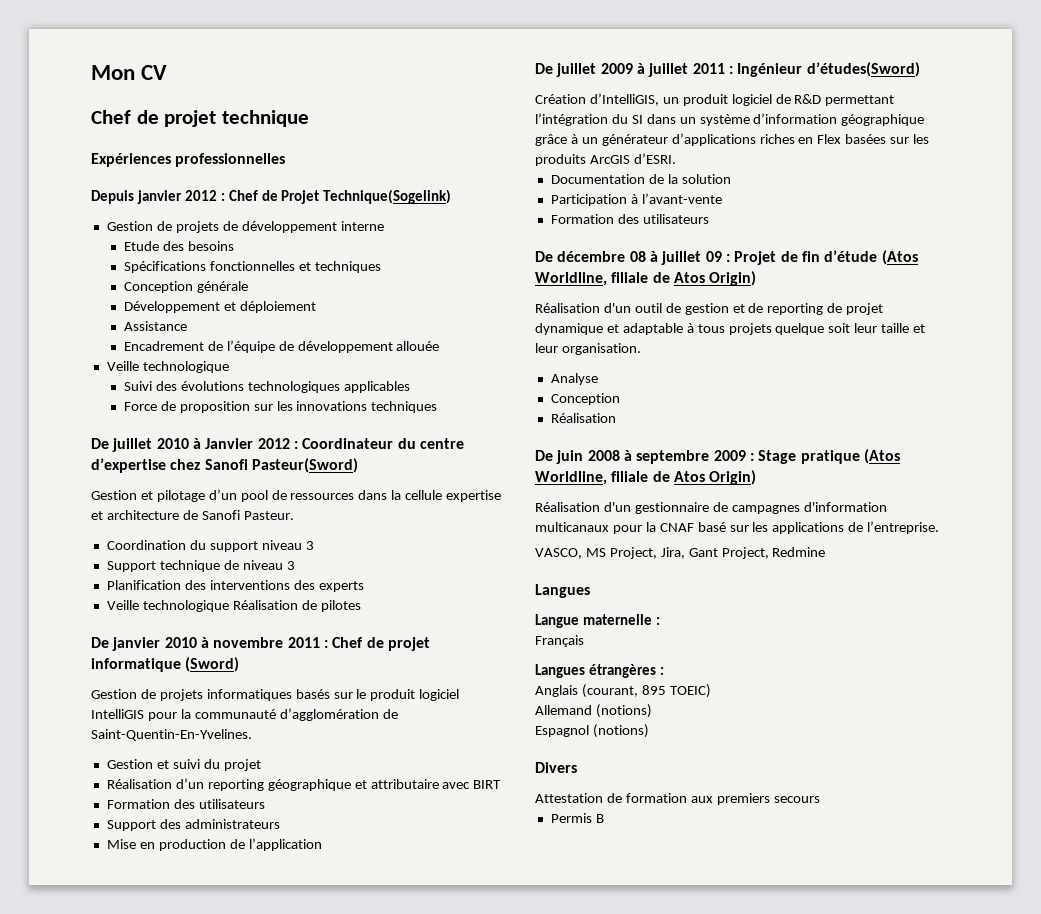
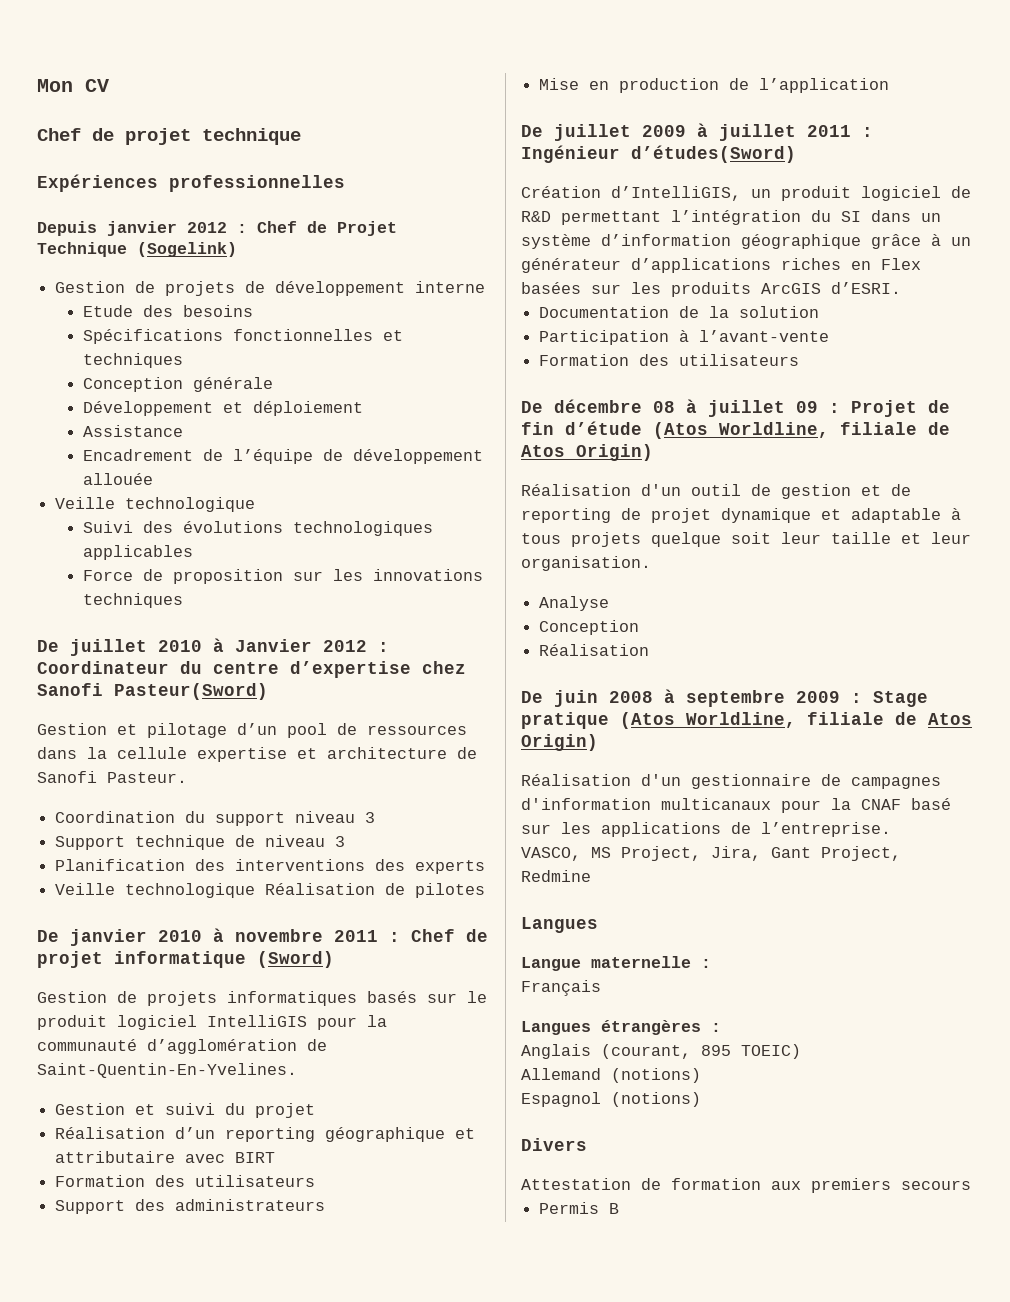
[323,189,452,204] Technique(Sogelink) -> [37,242,237,257] Technique (Sogelink)

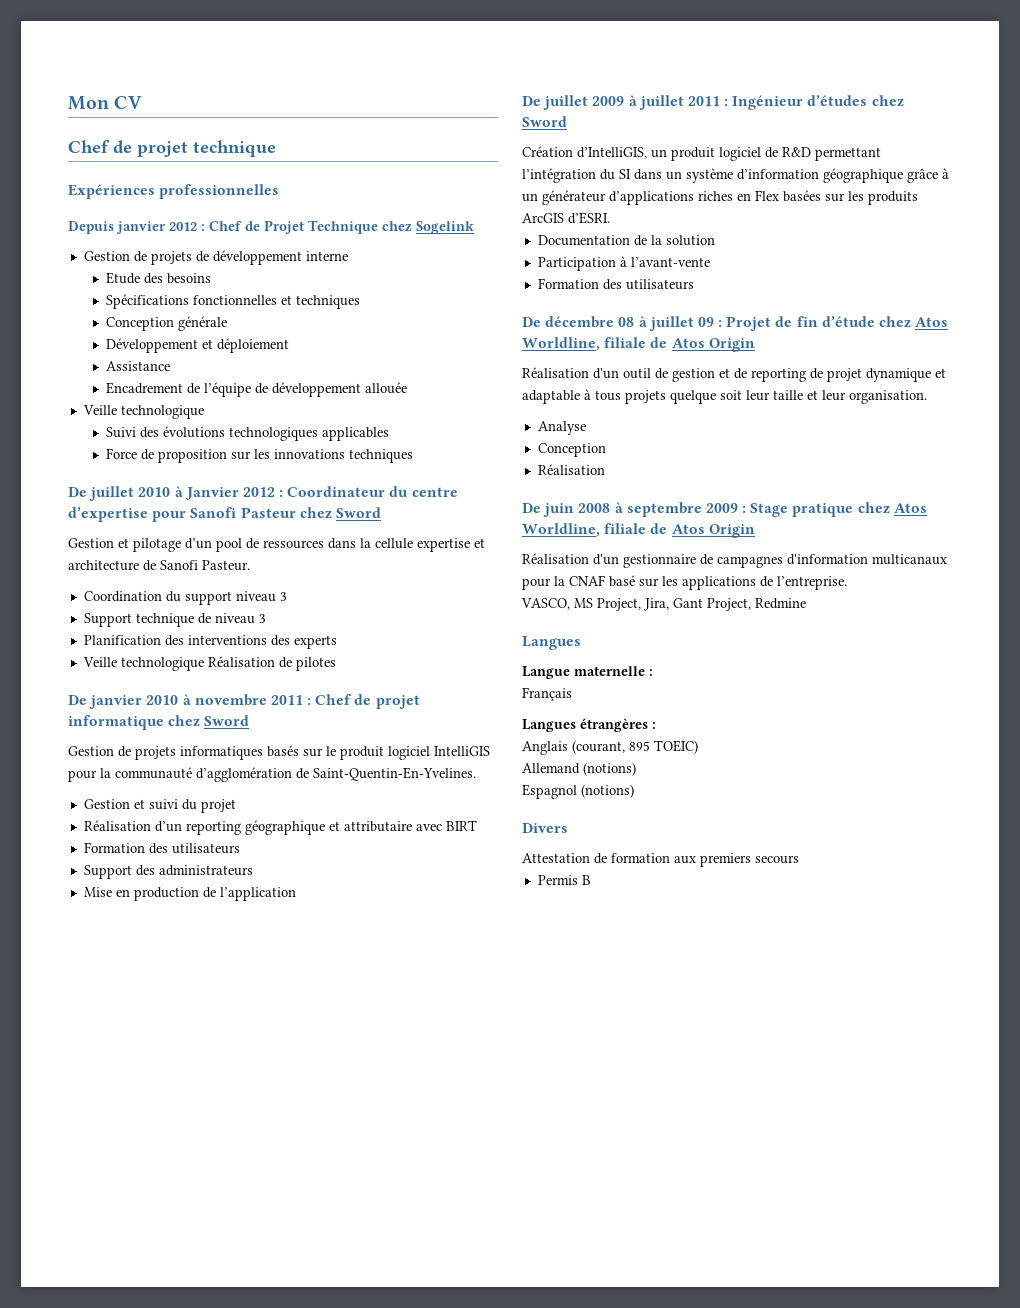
[137,242,237,257] (Sogelink) -> [382,221,474,234] chez Sogelink
[422,661,466,674] [37,683,268,700] chez Sanofi Pasteur(Sword) -> [152,507,381,522] pour Sanofi Pasteur chez Sword
[257,951,334,968] (Sword) -> [168,715,250,727] chez Sword
[631,145,796,163] d’études(Sword) -> [807,95,904,107] [522,116,567,127] d’études chez Sword
[653,422,950,439] [521,444,653,461] (Atos Worldline, filiale de Atos Origin) -> [879,316,949,328] [522,337,755,352] chez Atos Worldline, filiale de Atos Origin
[620,712,972,729] [521,734,598,751] (Atos Worldline, filiale de Atos Origin) -> [857,502,927,514] [522,523,755,538] chez Atos Worldline, filiale de Atos Origin

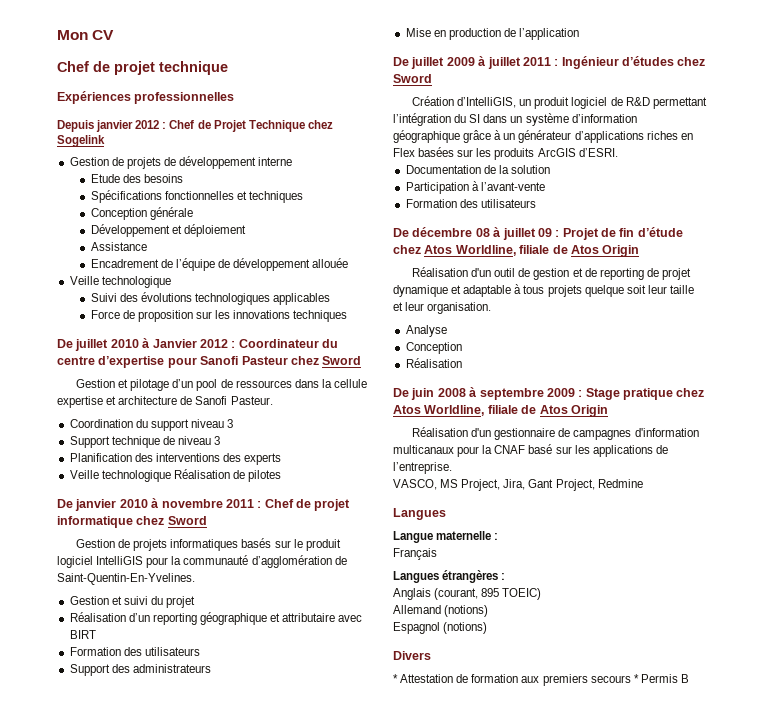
(568, 828) none -> [393,674,398,683] *
(799, 859) // -> [633,674,639,683] *

